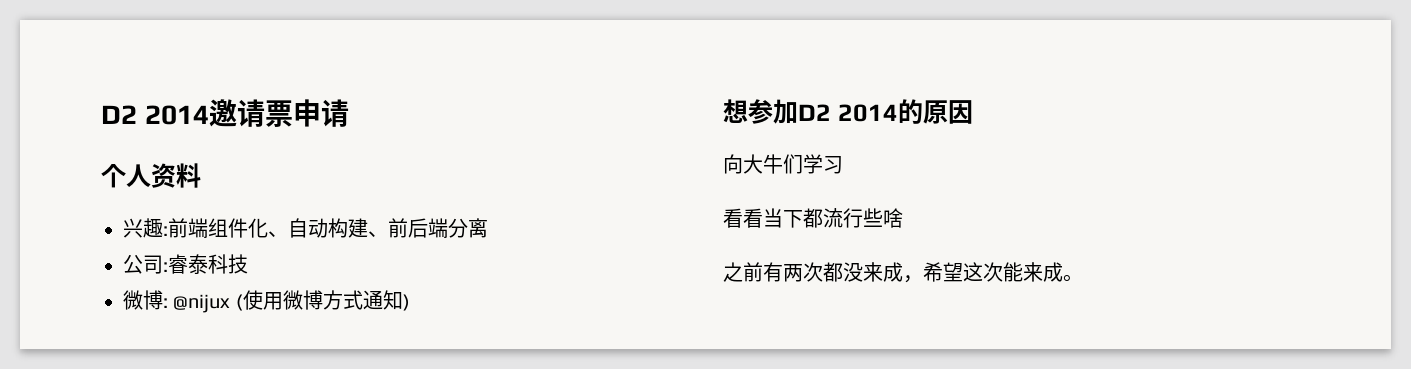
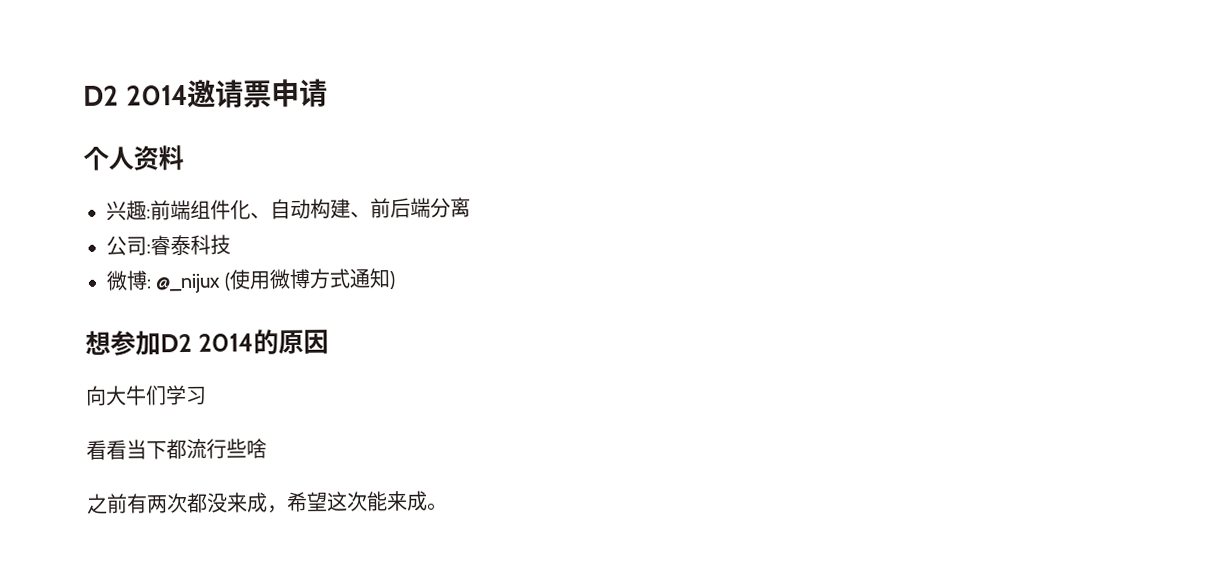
[173,294,231,313] @nijux -> [155,273,222,294] @_nijux

